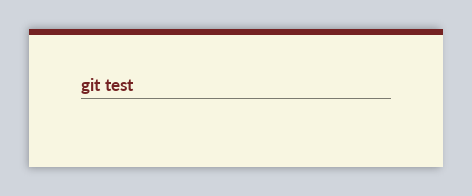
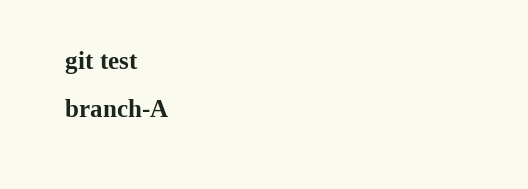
(134, 85) none -> [65,99,168,117] // branch-A

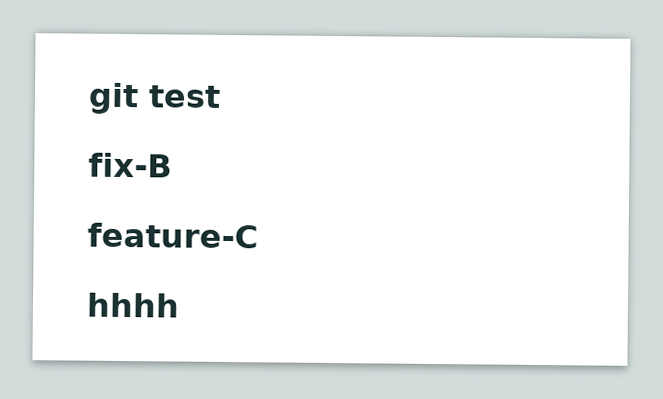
[65,99,168,117] branch-A -> [88,152,172,178] [87,222,258,249] [86,292,180,318] fix-B // feature-C // hhhh

